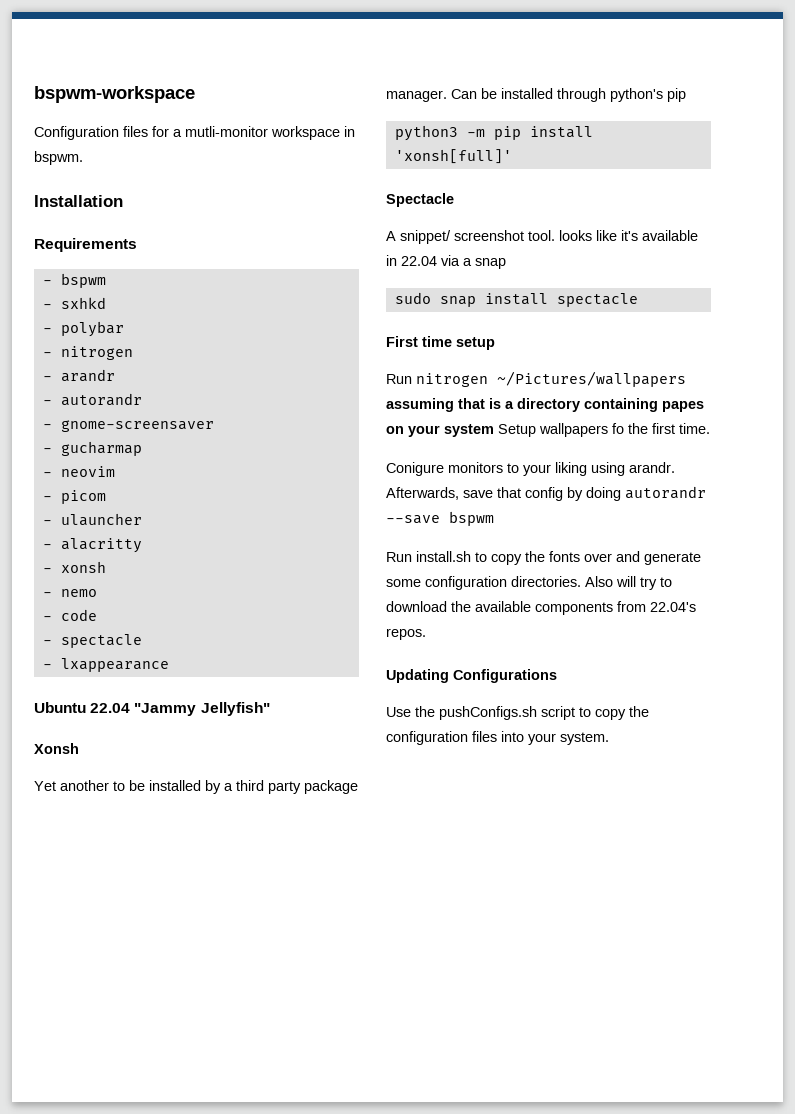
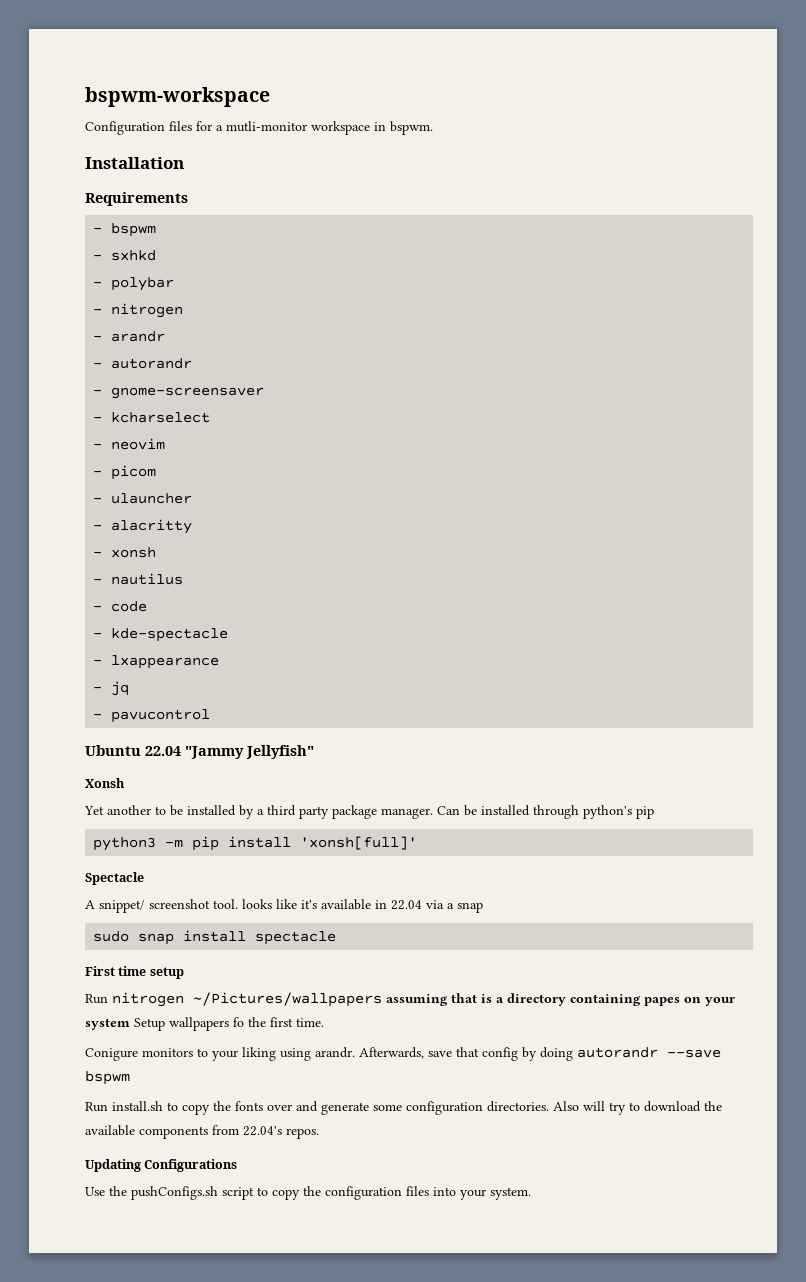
[60,441,142,456] gucharmap -> [111,412,211,423] kcharselect
[60,589,97,597] nemo -> [111,573,184,585] nautilus
[60,634,142,648] spectacle -> [111,628,229,642] kde-spectacle
(169, 665) none -> [93,681,130,696] [93,709,211,723] // - jq // - pavucontrol

